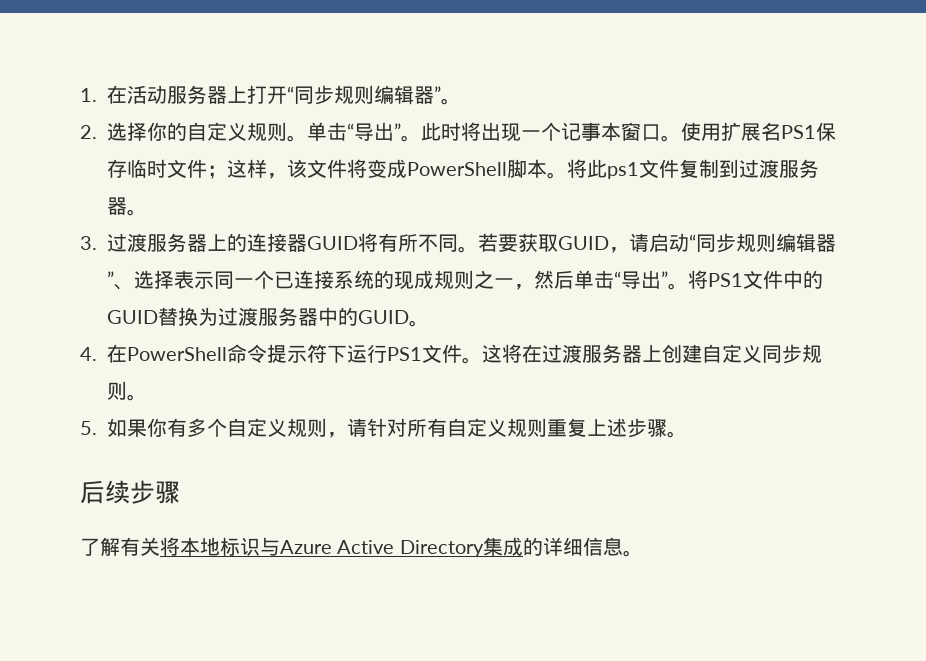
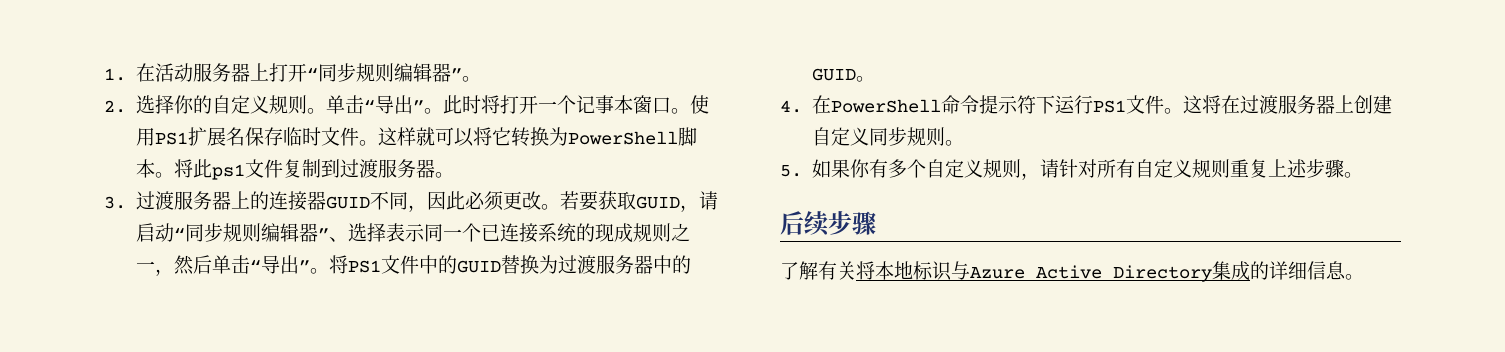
[481,122,521,142] 出现 -> [499,95,538,114] 打开
[721,122,816,141] 扩展名PS1 -> [154,127,245,146] PS1扩展名
[207,159,407,179] ；这样，该文件将变成 -> [358,127,568,147] 。这样就可以将它转换为
[358,233,458,252] 将有所不同 -> [369,191,541,212] 不同，因此必须更改

